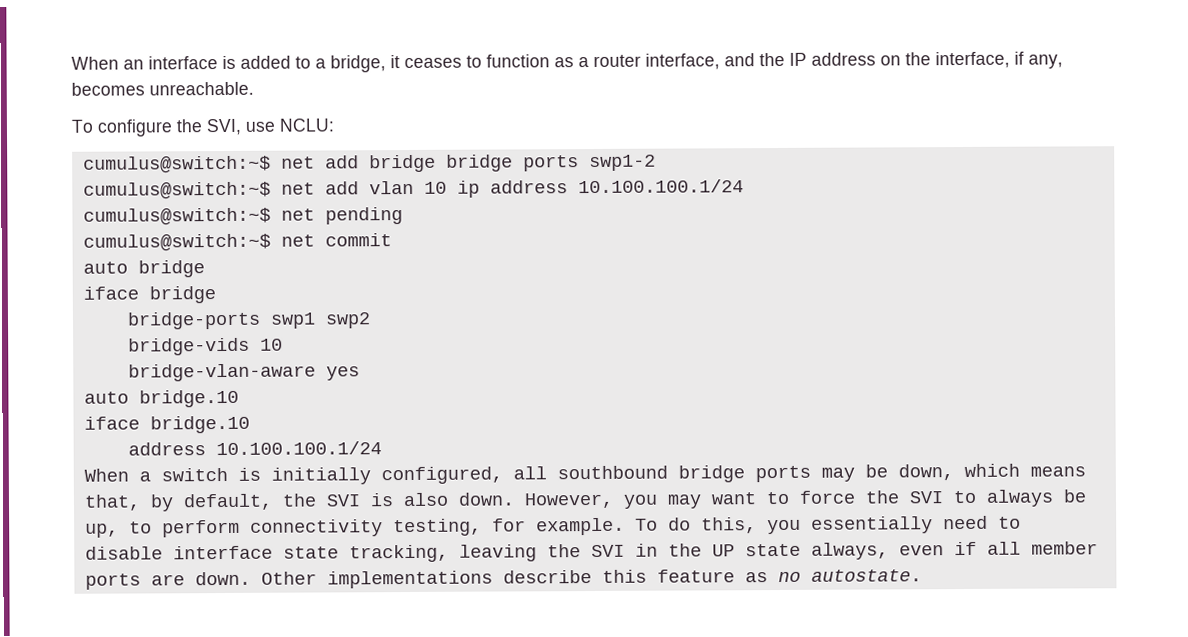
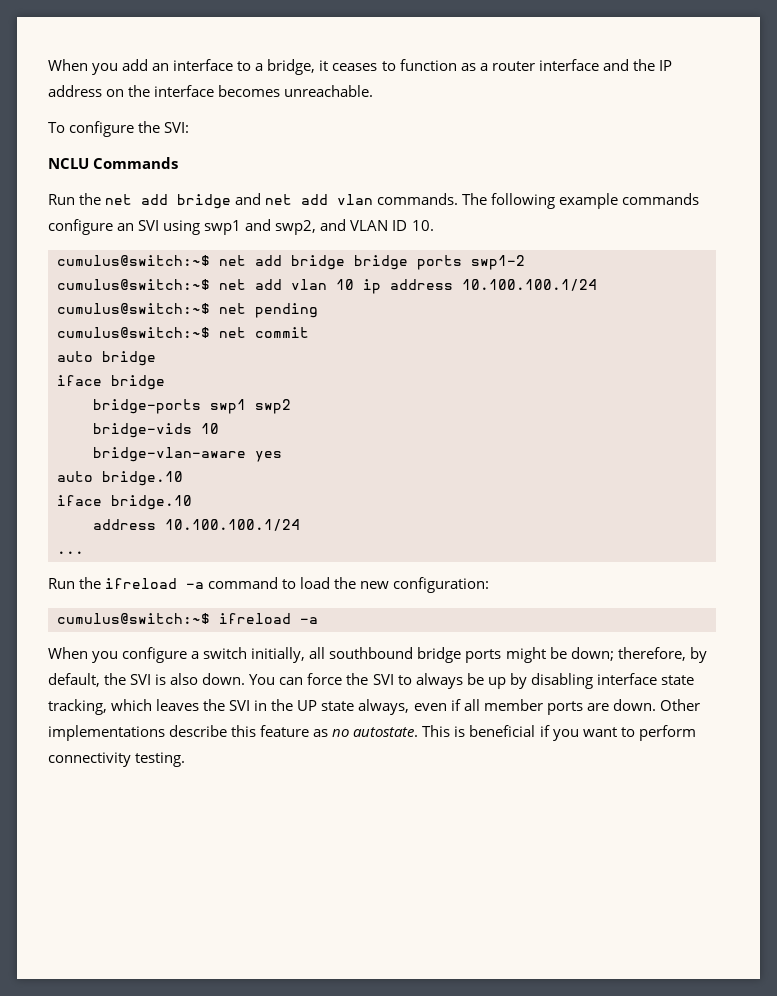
[71,55,291,70] When an interface is added -> [48,59,234,75] When you add an interface
[645,53,720,70] interface, -> [538,59,599,71] interface
[935,51,1063,69] interface, if any, -> [154,85,215,97] interface
[206,118,334,136] SVI, use NCLU: -> [164,122,190,133] [48,157,179,169] [48,193,700,209] [48,219,434,235] SVI: // NCLU Commands // Run the net add bridge and net add vlan commands. The following example commands configure an SVI using swp1 and swp2, and VLAN ID 10.
[83,463,1086,485] [83,494,141,511] When a switch is initially configured, all southbound bridge ports may be down, which means that, -> [57,551,84,554] [48,577,490,593] [57,613,318,624] [48,647,686,663] ... // Run the ifreload -a command to load the new configuration: // cumulus@switch:~$ ifreload -a // When you configure a switch initially, all southbound bridge ports might be down; therefore,
[523,491,790,509] However, you may want to -> [249,674,304,685] You can
[84,515,1021,538] [84,546,163,560] up, to perform connectivity testing, for example. To do this, you essentially need to disable -> [487,673,593,689] up by disabling
[458,544,537,562] leaving -> [111,699,200,711] which leaves
(922, 575) none -> [422,725,696,741] [48,752,186,767] This is beneficial if you want to perform connectivity testing.

